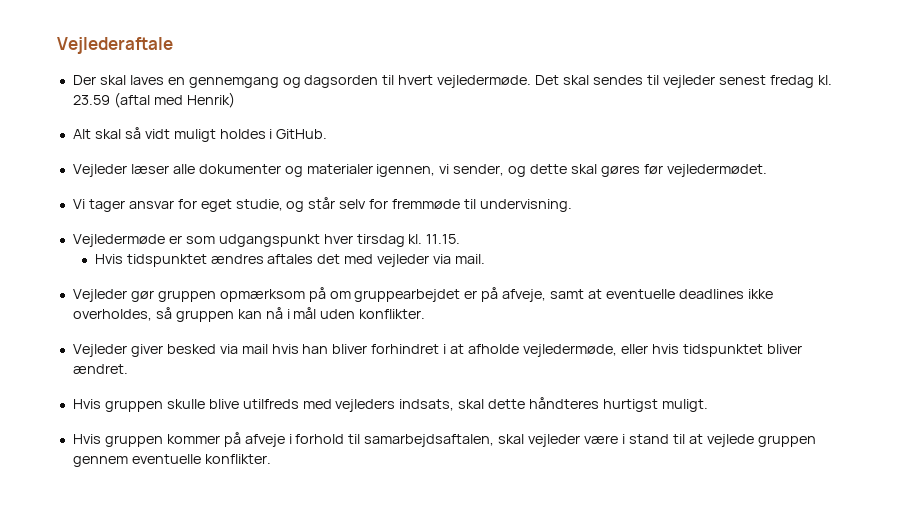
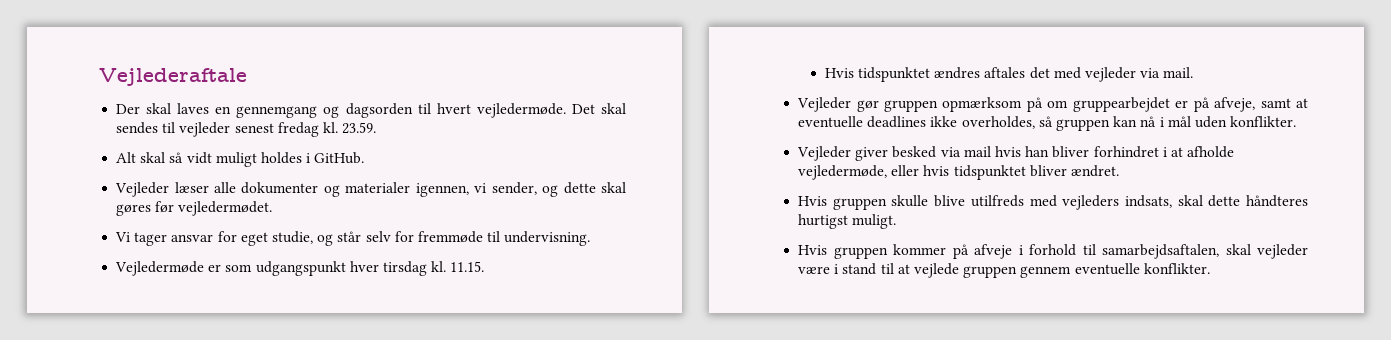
[72,92,235,108] 23.59 (aftal med Henrik) -> [342,122,377,134] 23.59.

